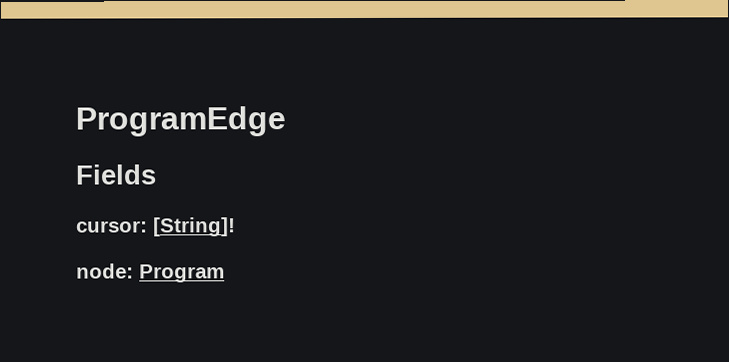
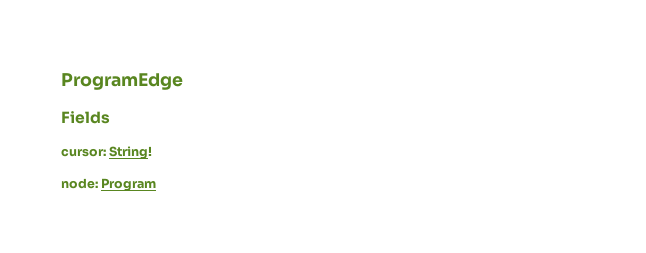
[153,217,236,237] [String]! -> [109,146,153,159] String!

